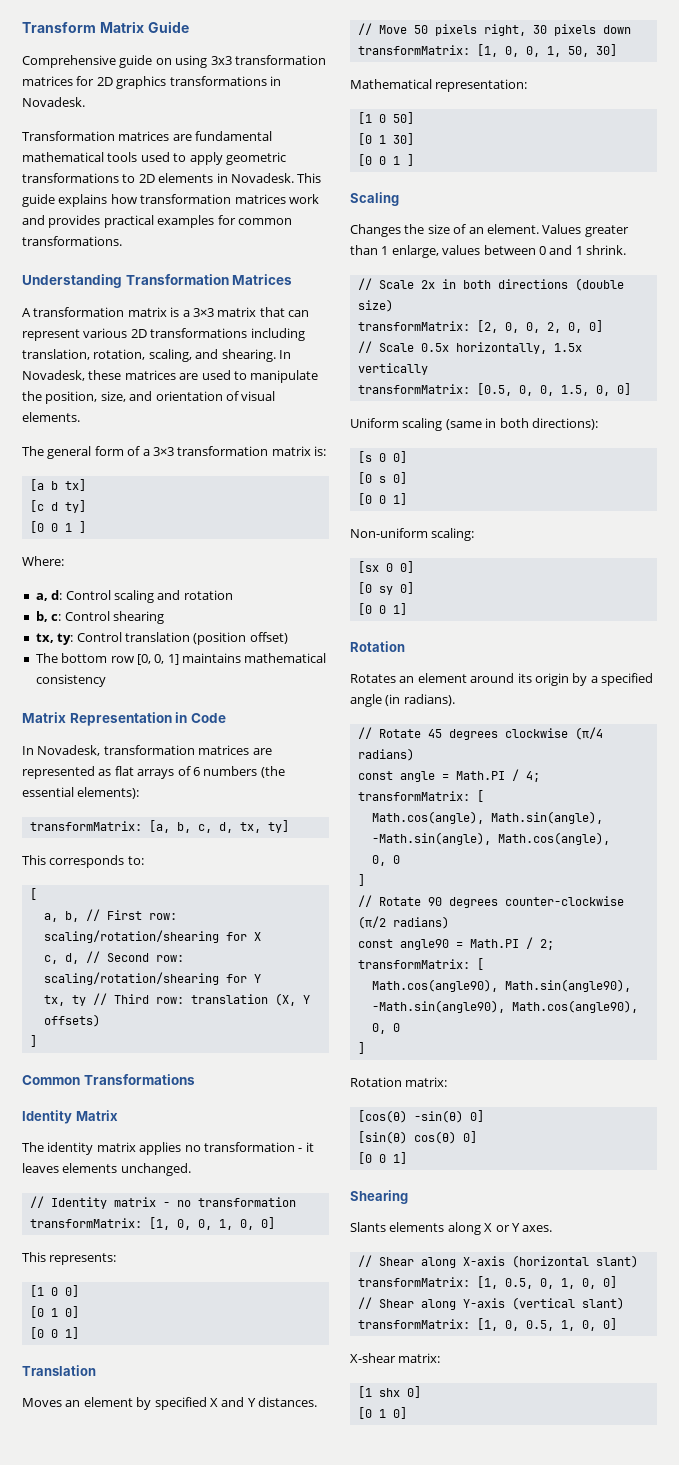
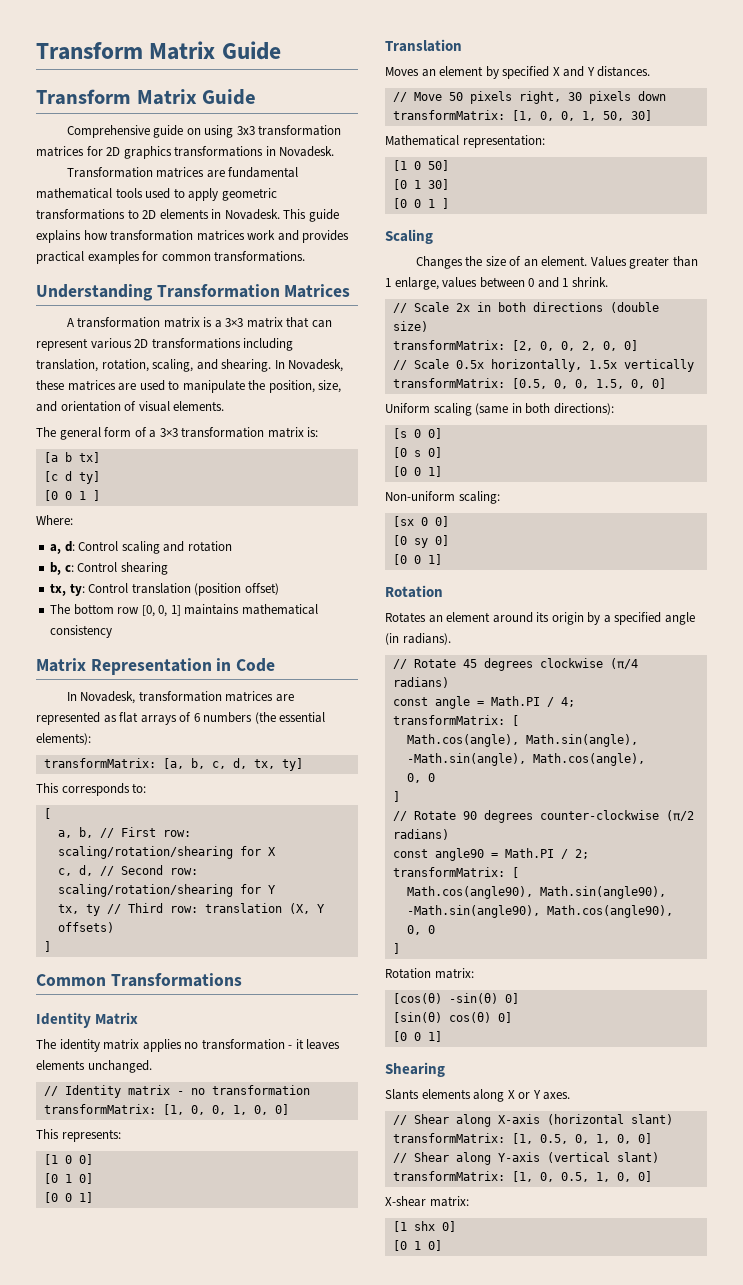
[22,21,189,33] Transform Matrix Guide -> [36,41,281,60] [36,89,257,105] Transform Matrix Guide // Transform Matrix Guide

